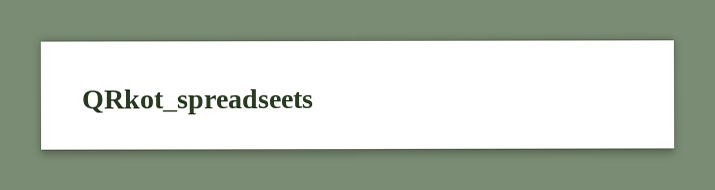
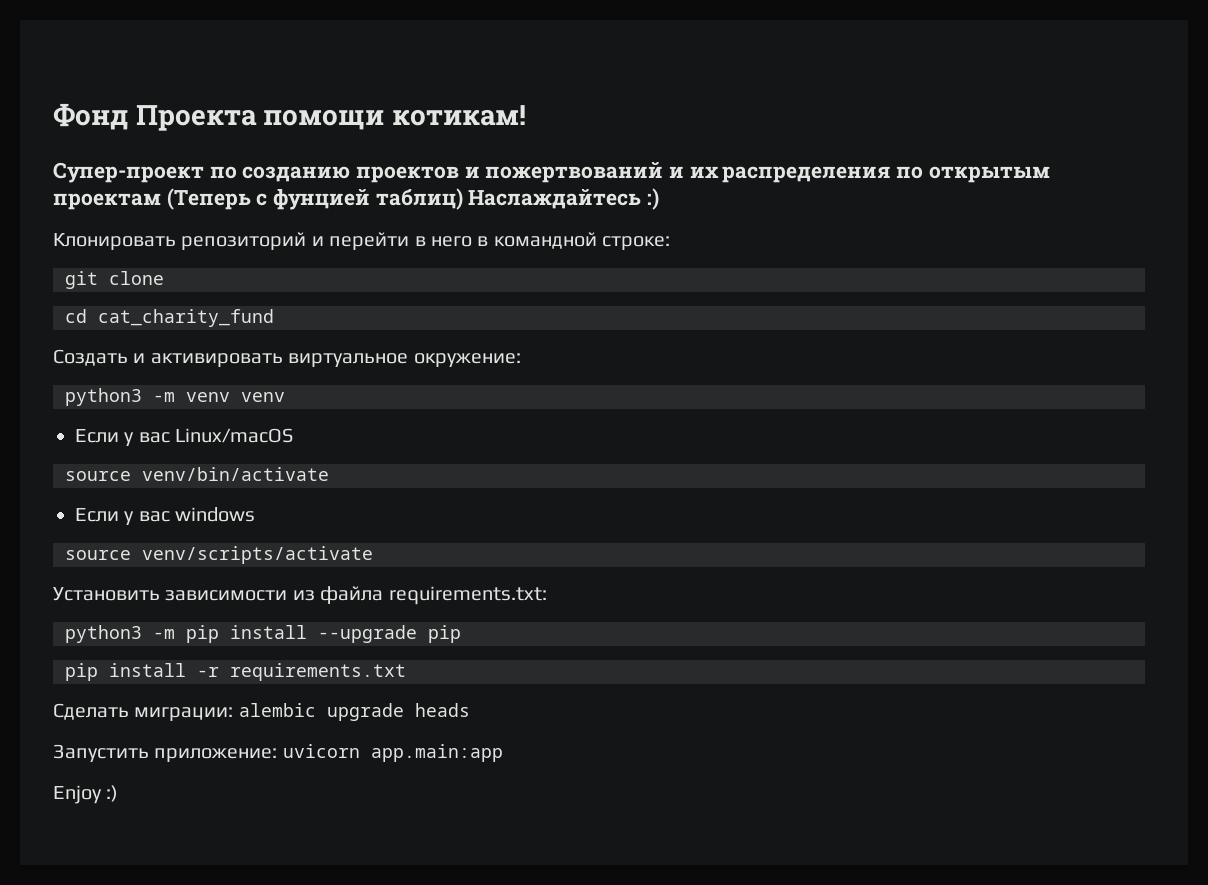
[81,89,314,115] QRkot_spreadseets -> [53,103,526,131] [53,162,1050,183] [53,188,660,210] [53,232,671,250] [65,271,164,289] [65,309,274,327] [53,349,521,367] [65,388,285,406] [75,428,294,446] [65,467,329,481] [75,507,256,525] [65,546,373,564] [53,586,547,605] [65,625,461,643] [65,663,406,681] [53,703,470,721] [53,744,503,762] [53,785,119,804] Фонд Проекта помощи котикам! // Супер-проект по созданию проектов и пожертвований и их распределения по открытым проектам (Теперь с фунцией таблиц) Наслаждайтесь :) // Клонировать репозиторий и перейти в него в командной строке: // git clone // cd cat_charity_fund // Cоздать и активировать виртуальное окружение: // python3 -m venv venv // Если у вас Linux/macOS // source venv/bin/activate // Если у вас windows // source venv/scripts/activate // Установить зависимости из файла requirements.txt: // python3 -m pip install --upgrade pip // pip install -r requirements.txt // Сделать миграции: alembic upgrade heads // Запустить приложение: uvicorn app.main:app // Enjoy :)

